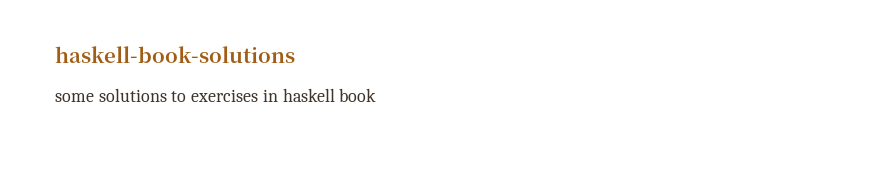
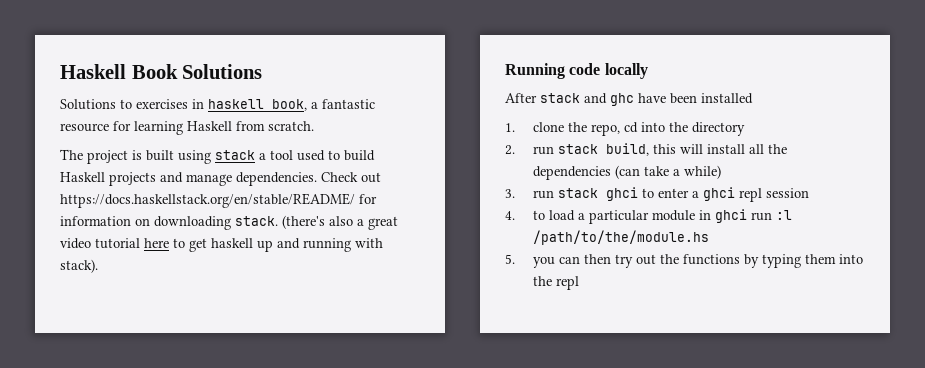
[55,46,295,63] [55,88,377,102] haskell-book-solutions // some solutions to exercises in haskell book -> [60,64,263,79] [60,99,375,111] [60,121,314,135] [60,149,375,164] [60,172,381,186] [60,193,377,208] [60,215,398,230] [60,238,383,252] [60,259,98,273] [505,63,648,79] [505,93,753,106] [505,122,745,136] [505,143,787,156] [532,165,721,180] [505,187,809,202] [505,209,792,224] [532,230,709,245] [505,254,863,268] [532,276,579,290] Haskell Book Solutions // Solutions to exercises in haskell book, a fantastic resource for learning Haskell from scratch. // The project is built using stack a tool used to build Haskell projects and manage dependencies. Check out https://docs.haskellstack.org/en/stable/README/ for information on downloading stack. (there's also a great video tutorial here to get haskell up and running with stack). // Running code locally // After stack and ghc have been installed // 1. clone the repo, cd into the directory // 2. run stack build, this will install all the dependencies (can take a while) // 3. run stack ghci to enter a ghci repl session // 4. to load a particular module in ghci run :l /path/to/the/module.hs // 5. you can then try out the functions by typing them into the repl

